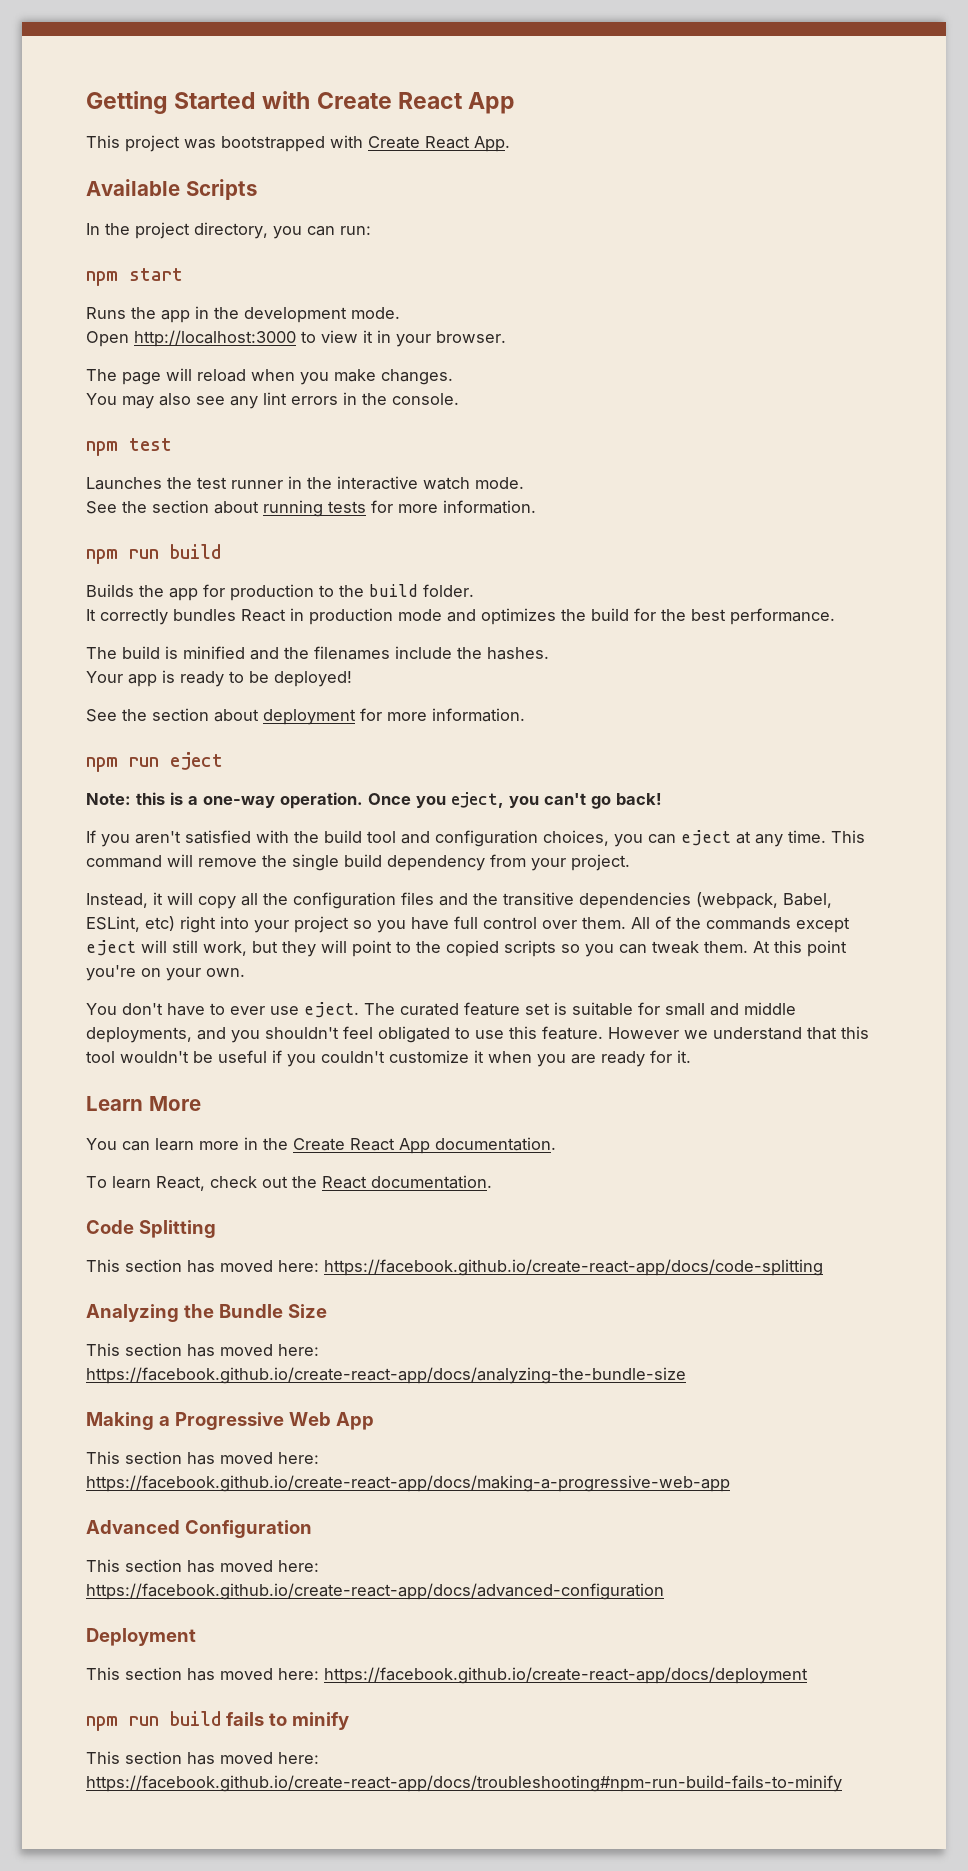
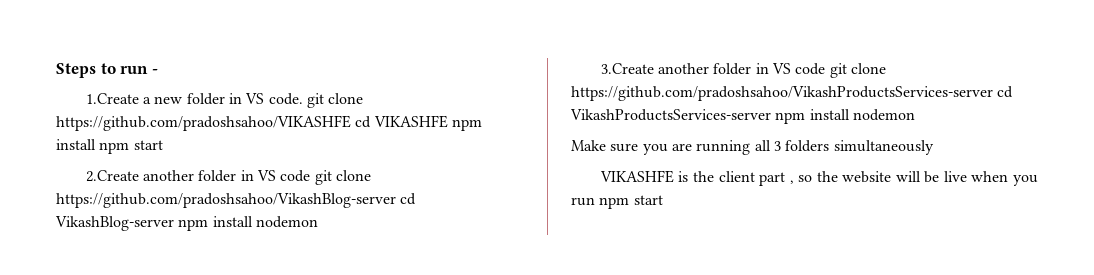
[86,91,516,114] [86,135,510,152] [86,179,257,200] [86,222,371,239] [86,268,183,286] [86,306,400,323] [86,330,506,347] [86,368,453,385] [86,392,459,409] [86,438,172,456] [86,476,524,490] [86,500,536,517] [86,544,221,564] [86,584,474,601] [86,608,835,625] [86,646,549,660] [86,670,352,687] [86,708,525,725] [86,752,223,772] [86,792,662,809] [86,830,865,847] [86,854,630,871] [86,892,832,909] [86,916,850,933] [86,940,847,957] [86,965,245,981] [86,1002,796,1018] [86,1026,869,1043] [86,1050,691,1067] [86,1096,201,1111] [86,1137,556,1154] [86,1175,492,1191] [86,1220,216,1238] [86,1259,823,1276] [86,1304,327,1322] [86,1343,319,1357] [86,1367,686,1384] [86,1412,374,1430] [86,1451,319,1465] [86,1475,730,1492] [86,1520,312,1538] [86,1559,319,1573] [86,1583,664,1600] [86,1628,196,1646] [86,1667,808,1684] [86,1711,349,1731] [86,1751,319,1765] [86,1775,842,1792] Getting Started with Create React App // This project was bootstrapped with Create React App. // Available Scripts // In the project directory, you can run: // npm start // Runs the app in the development mode. // Open http://localhost:3000 to view it in your browser. // The page will reload when you make changes. // You may also see any lint errors in the console. // npm test // Launches the test runner in the interactive watch mode. // See the section about running tests for more information. // npm run build // Builds the app for production to the build folder. // It correctly bundles React in production mode and optimizes the build for the best performance. // The build is minified and the filenames include the hashes. // Your app is ready to be deployed! // See the section about deployment for more information. // npm run eject // Note: this is a one-way operation. Once you eject, you can't go back! // If you aren't satisfied with the build tool and configuration choices, you can eject at any time. This command will remove the single build dependency from your project. // Instead, it will copy all the configuration files and the transitive dependencies (webpack, Babel, ESLint, etc) right into your project so you have full control over them. All of the commands except eject will still work, but they will point to the copied scripts so you can tweak them. At this point you're on your own. // You don't have to ever use eject. The curated feature set is suitable for small and middle deployments, and you shouldn't feel obligated to use this feature. However we understand that this tool wouldn't be useful if you couldn't customize it when you are ready for it. // Learn More // You can learn more in the Create React App documentation. // To learn React, check out the React documentation. // Code Splitting // This section has moved here: https://facebook.github.io/create-react-app/docs/code-splitting // Analyzing the Bundle Size // This section has moved here: https://facebook.github.io/create-react-app/docs/analyzing-the-bundle-size // Making a Progressive Web App // This section has moved here: https://facebook.github.io/create-react-app/docs/making-a-progressive-web-app // Advanced Configuration // This section has moved here: https://facebook.github.io/create-react-app/docs/advanced-configuration // Deployment // This section has moved here: https://facebook.github.io/create-react-app/docs/deployment // npm run build fails to minify // This section has moved here: https://facebook.github.io/create-react-app/docs/troubleshooting#npm-run-build-fails-to-minify -> [56,63,158,78] [85,93,364,108] [56,115,482,131] [56,139,163,154] [85,170,372,185] [56,193,417,208] [55,216,318,231] [600,63,887,78] [571,86,1014,101] [570,109,915,124] [571,140,934,155] [599,170,1038,186] [571,195,663,209] Steps to run - // 1.Create a new folder in VS code. git clone https://github.com/pradoshsahoo/VIKASHFE cd VIKASHFE npm install npm start // 2.Create another folder in VS code git clone https://github.com/pradoshsahoo/VikashBlog-server cd VikashBlog-server npm install nodemon // 3.Create another folder in VS code git clone https://github.com/pradoshsahoo/VikashProductsServices-server cd VikashProductsServices-server npm install nodemon // Make sure you are running all 3 folders simultaneously // VIKASHFE is the client part , so the website will be live when you run npm start

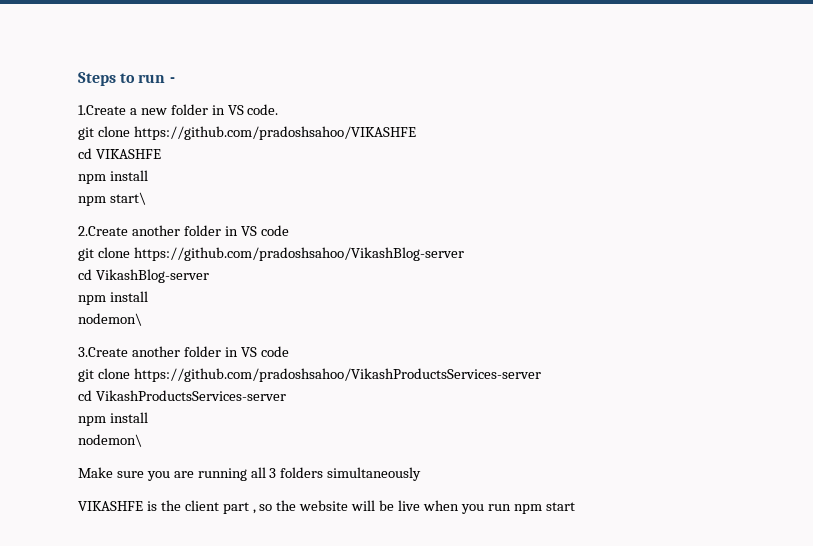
(303, 99) none -> (279, 109) //
(351, 123) none -> (416, 133) //
[451,119,482,131] [56,139,163,154] npm install npm start -> [78,170,148,184] [78,192,146,206] // npm install // npm start\
(311, 176) none -> (289, 230) //
(396, 200) none -> (464, 254) //
[178,216,318,231] npm install nodemon -> [78,291,148,305] [78,313,142,326] // npm install // nodemon\
(826, 69) none -> (289, 351) //
(993, 93) none -> (541, 375) //
[775,109,915,124] npm install nodemon -> [78,412,148,426] [78,434,142,447] // npm install // nodemon\

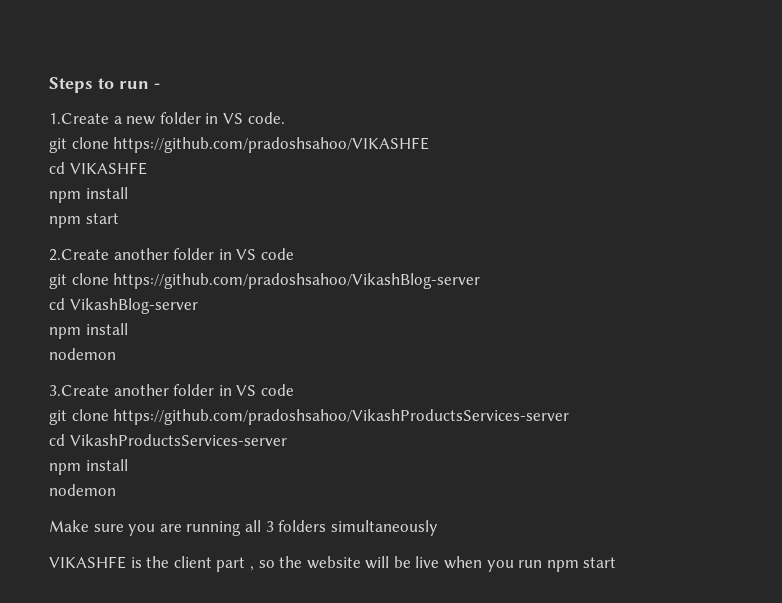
[109,192,146,205] start\ -> [85,213,119,224] start
[78,313,142,326] nodemon\ -> [49,348,116,360] nodemon
[78,434,142,447] nodemon\ -> [49,484,116,496] nodemon

